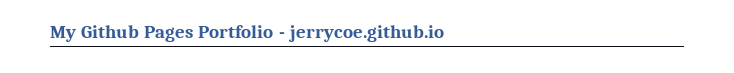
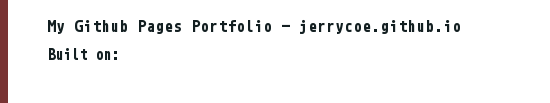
(444, 33) none -> [47,48,119,60] // Built on:

